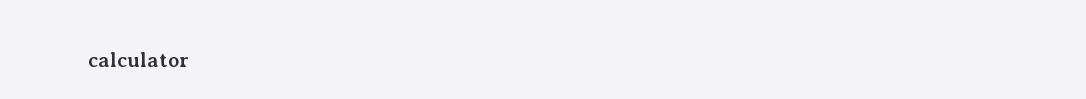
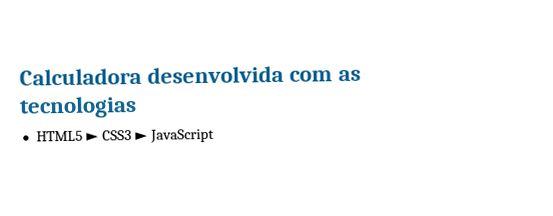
[88,52,189,67] calculator -> [19,65,362,86] [19,95,137,119] [35,128,214,143] Calculadora desenvolvida com as tecnologias // HTML5 ► CSS3 ► JavaScript

